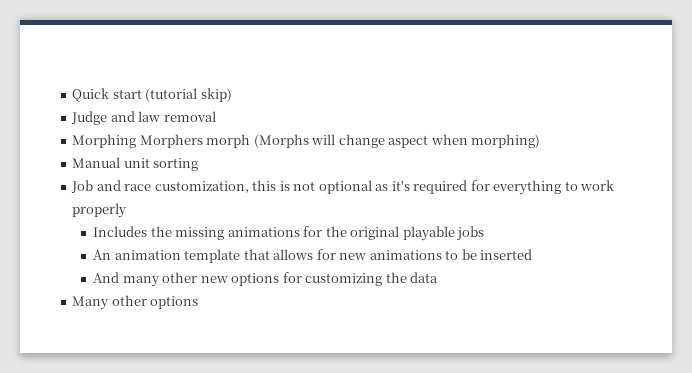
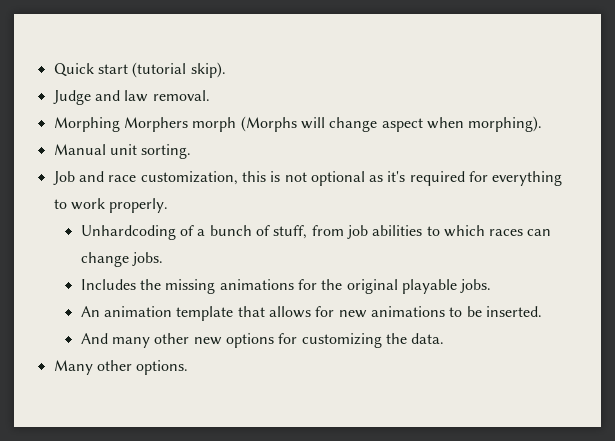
[200,88,232,102] skip) -> [190,62,226,78] skip).
[163,111,216,122] removal -> [152,90,210,101] removal.
[471,134,541,148] morphing) -> [468,116,543,132] morphing).
[153,158,199,171] sorting -> [141,144,192,159] sorting.
[72,203,128,218] properly -> [109,198,169,213] [80,225,552,240] [80,252,163,267] properly. // Unhardcoding of a bunch of stuff, from job abilities to which races can change jobs.
[456,226,485,241] jobs -> [460,279,492,293] jobs.
[480,249,533,260] inserted -> [485,306,542,317] inserted.
[410,272,439,283] data -> [411,333,445,344] data.
[150,296,199,309] options -> [136,360,189,375] options.

